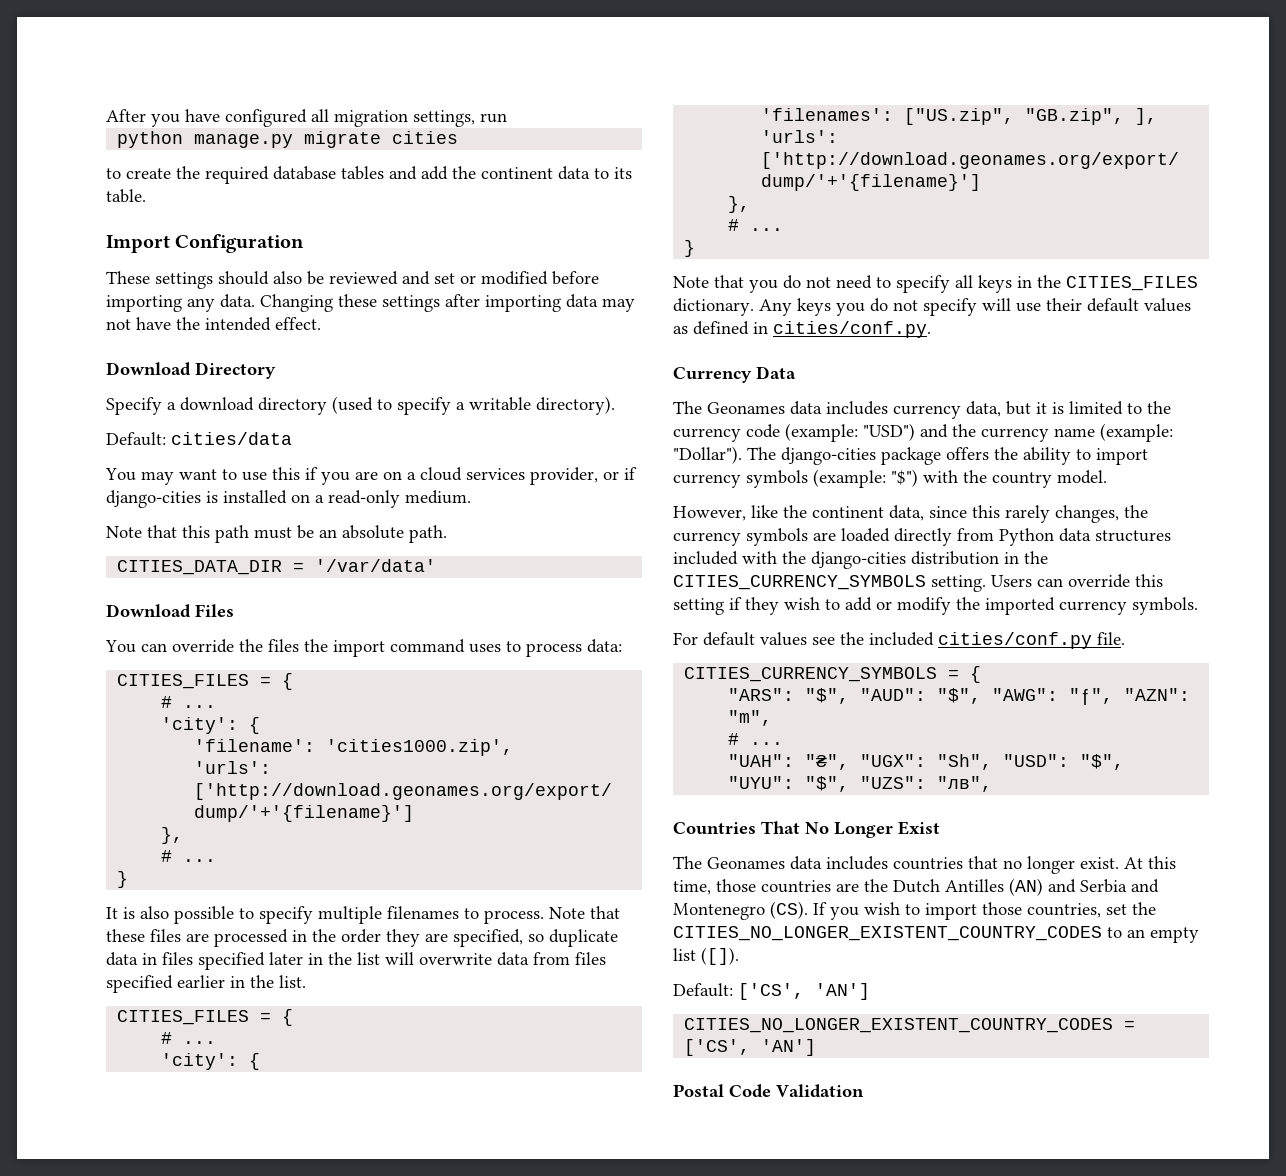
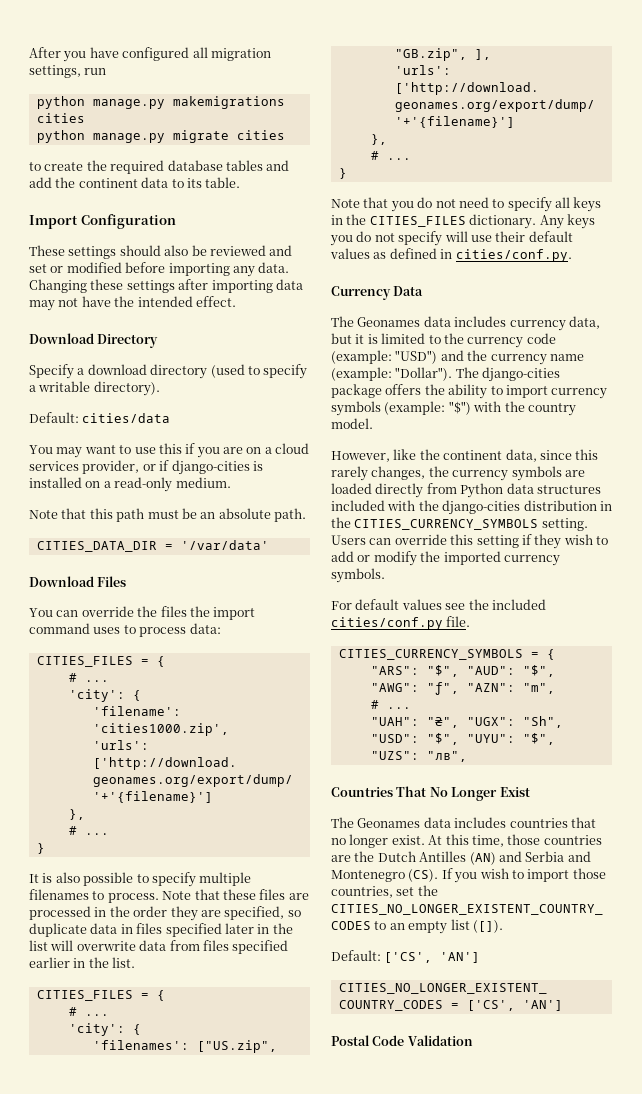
(507, 118) none -> [36,96,285,109] [36,113,85,123] // python manage.py makemigrations cities

